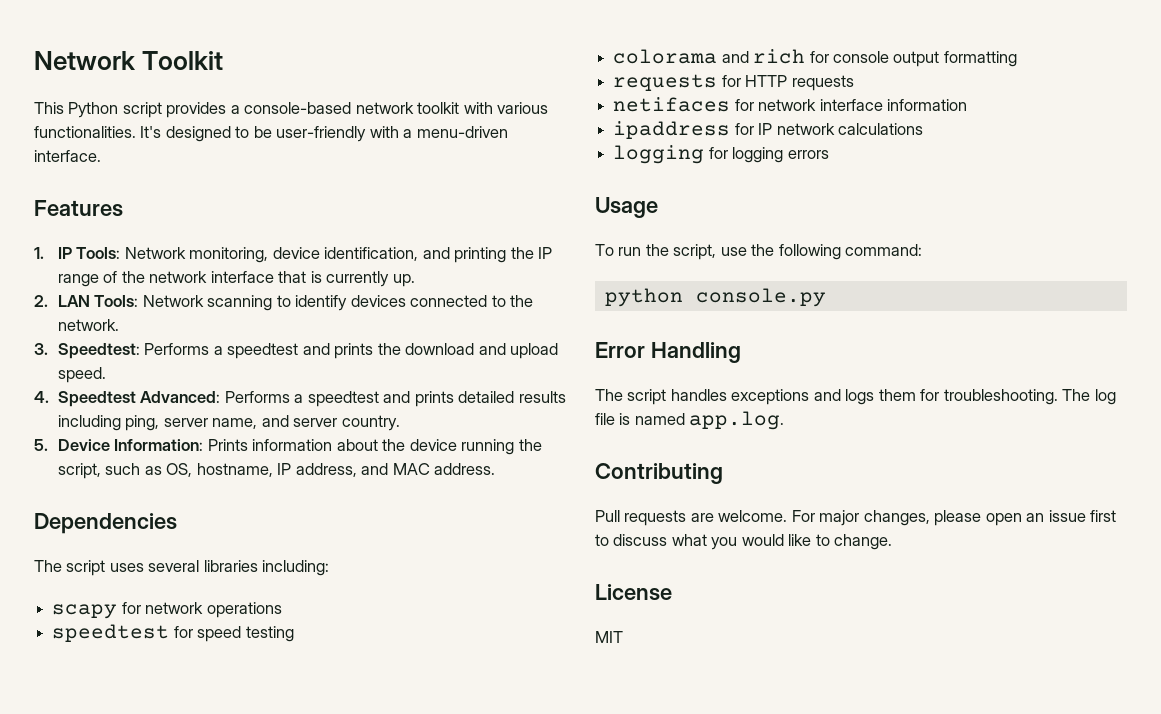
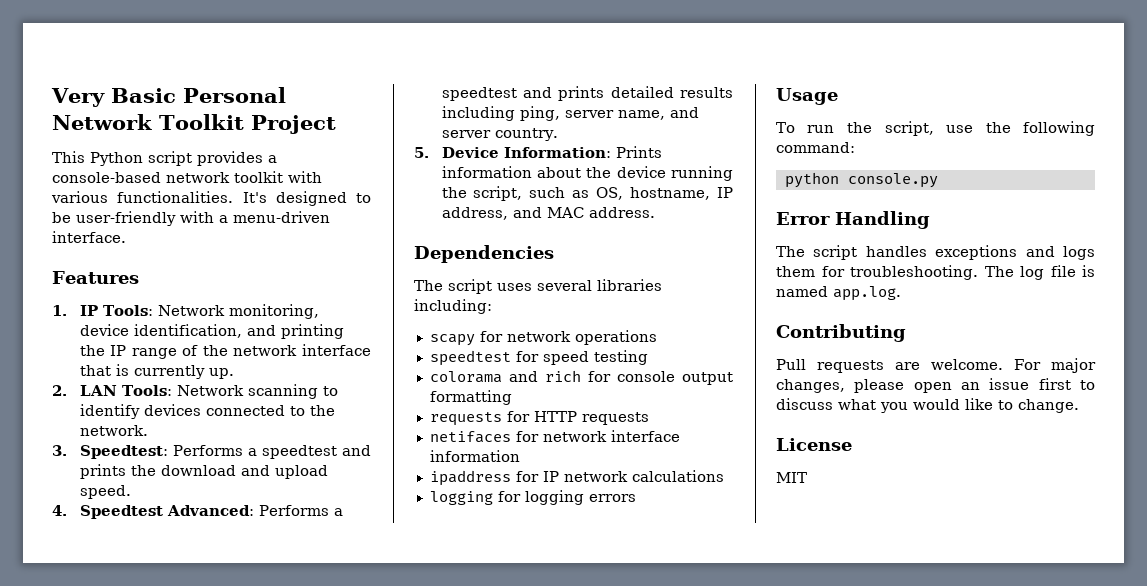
(34, 60) none -> [51,87,286,107] Very Basic Personal
(224, 60) none -> [250,115,336,134] Project

